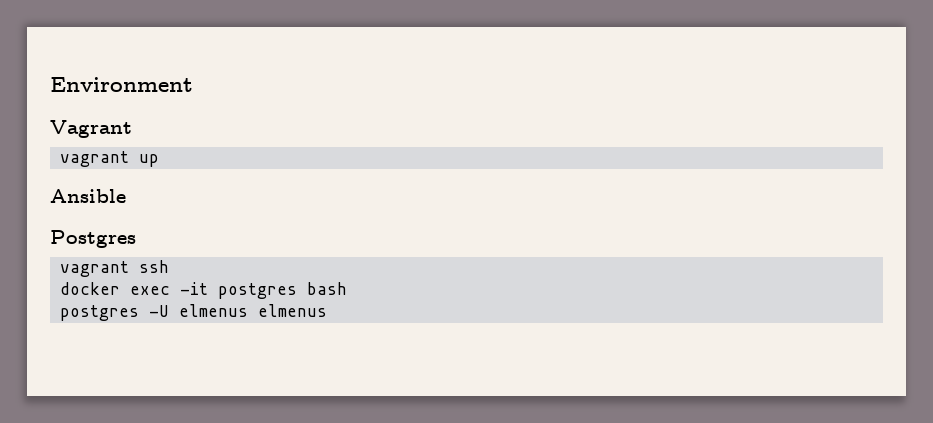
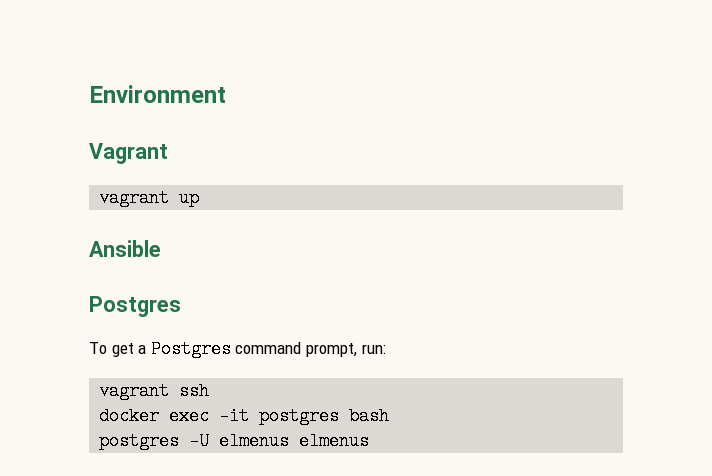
(136, 239) none -> [89,340,386,358] // To get a Postgres command prompt, run:

